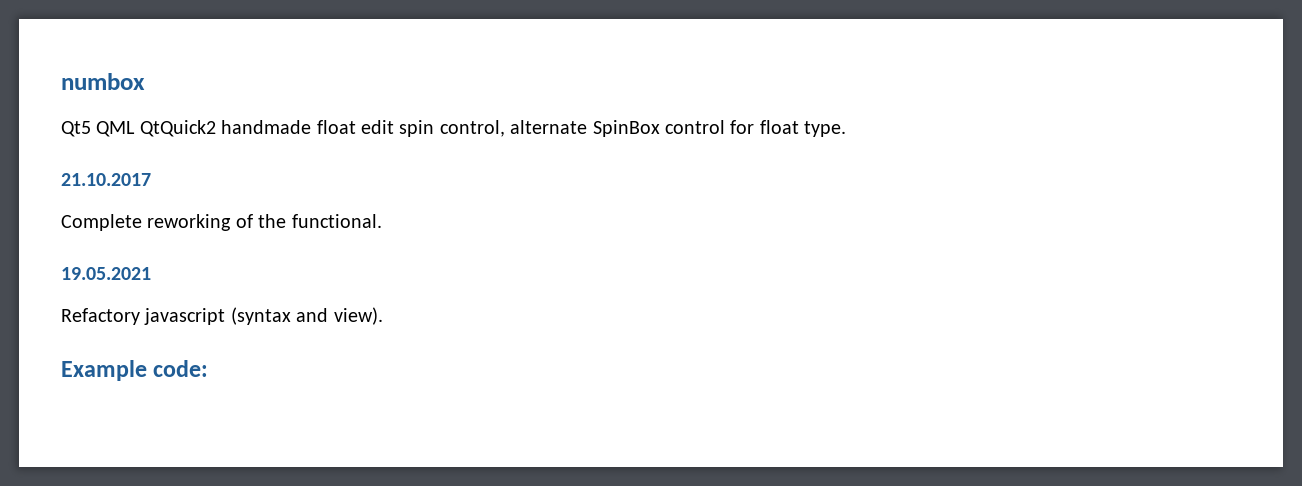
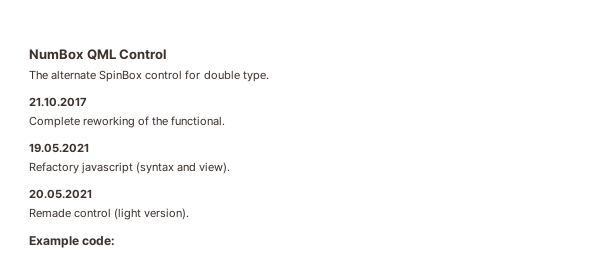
[61,73,145,90] [61,120,505,137] numbox // Qt5 QML QtQuick2 handmade float edit spin control, -> [29,49,167,60] [29,70,48,80] NumBox QML Control // The
[759,120,799,134] float -> [203,70,240,80] double
(383, 316) none -> [29,189,92,199] [29,208,190,220] // 20.05.2021 // Remade control (light version).

